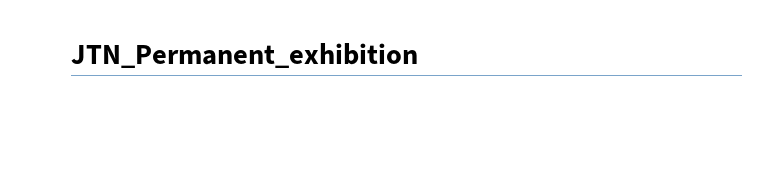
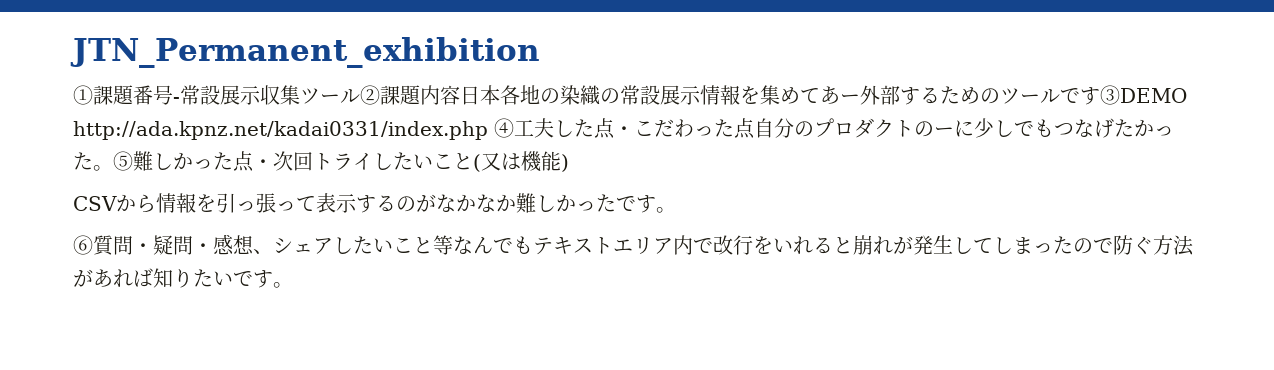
(418, 55) none -> [73,85,1187,105] [73,118,1174,140] [73,151,569,172] [73,193,676,213] [73,234,1194,256] [73,268,293,288] // ①課題番号-常設展示収集ツール②課題内容日本各地の染織の常設展示情報を集めてあー外部するためのツールです③DEMO http://ada.kpnz.net/kadai0331/index.php ④工夫した点・こだわった点自分のプロダクトのーに少しでもつなげたかった。⑤難しかった点・次回トライしたいこと(又は機能) // CSVから情報を引っ張って表示するのがなかなか難しかったです。 // ⑥質問・疑問・感想、シェアしたいこと等なんでもテキストエリア内で改行をいれると崩れが発生してしまったので防ぐ方法があれば知りたいです。

